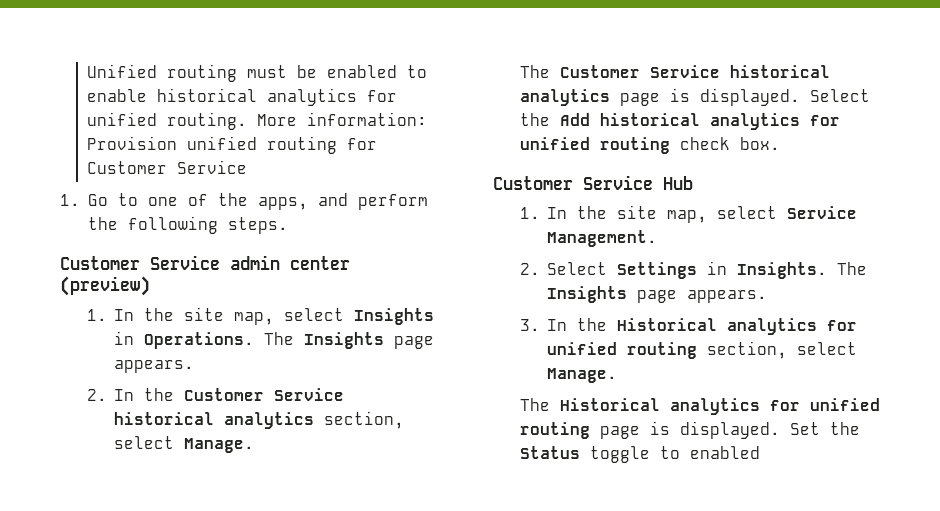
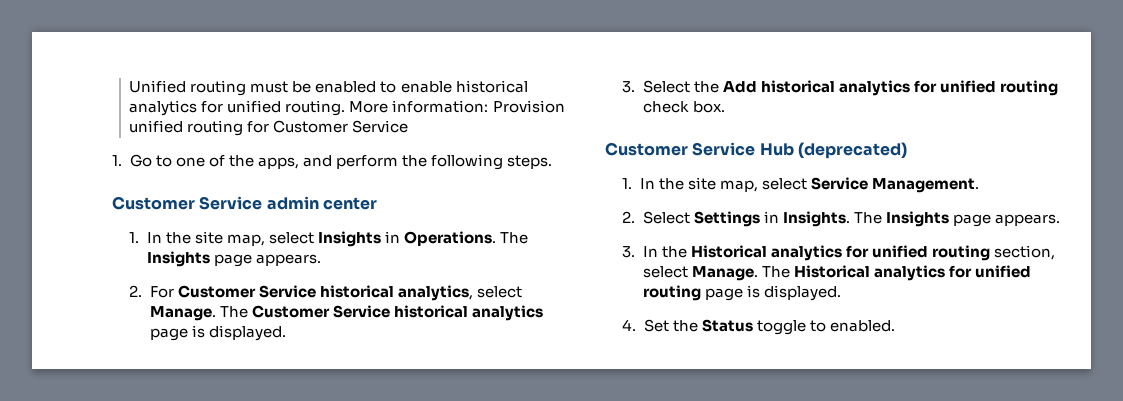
[60,276,150,296] (preview) -> (377, 203) none
[114,388,345,401] [114,411,405,429] [114,436,255,453] In the Customer Service historical analytics section, select Manage. // -> [149,285,522,301] [149,306,216,321] For Customer Service historical analytics, select Manage.
(800, 97) none -> [622,81,636,93] // 3.
(693, 183) none -> [797,142,907,159] (deprecated)
(618, 375) // -> (758, 273) none
(780, 430) none -> [622,319,637,331] // 4.
[689,446,760,459] enabled -> [829,320,895,332] enabled.

